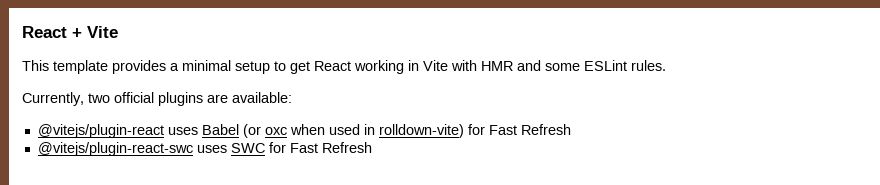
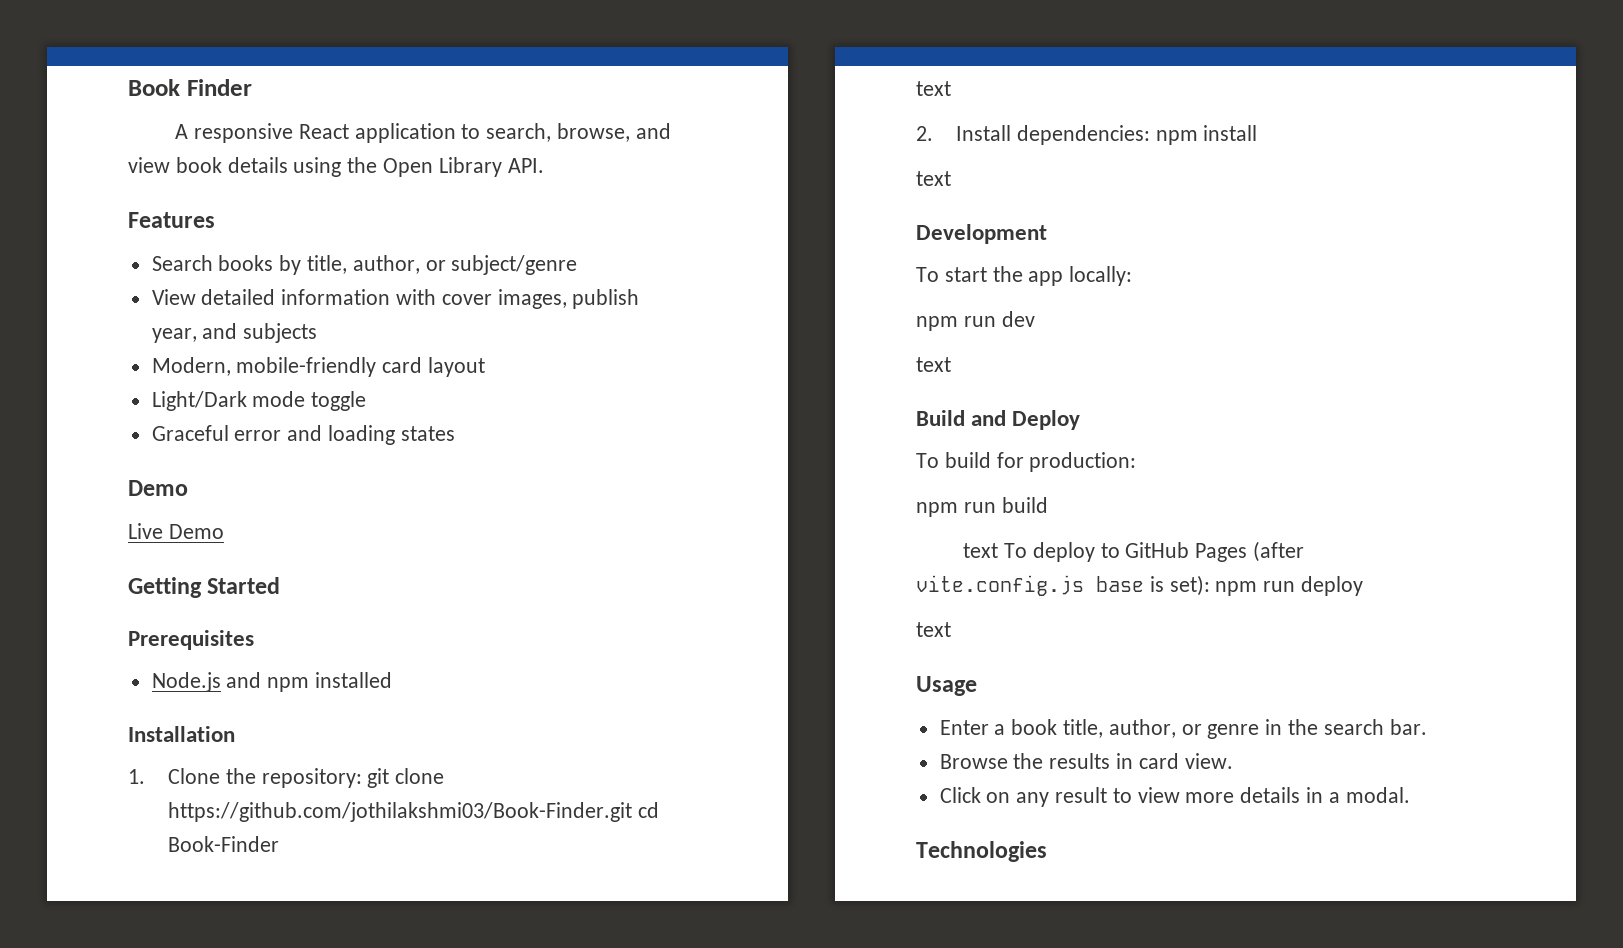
[22,26,118,38] [22,60,666,74] [22,92,292,106] [37,124,571,138] [37,142,372,156] React + Vite // This template provides a minimal setup to get React working in Vite with HMR and some ESLint rules. // Currently, two official plugins are available: // @vitejs/plugin-react uses Babel (or oxc when used in rolldown-vite) for Fast Refresh // @vitejs/plugin-react-swc uses SWC for Fast Refresh -> [128,79,252,96] [175,123,671,143] [128,157,544,177] [128,212,215,228] [151,255,578,275] [151,289,640,309] [151,323,318,343] [151,357,486,377] [151,391,367,411] [151,425,455,445] [128,480,188,496] [128,523,224,539] [128,577,281,598] [128,630,254,650] [151,672,393,692] [128,726,235,742] [128,768,445,788] [167,802,659,822] [167,836,279,852] [916,81,951,96] [916,125,1258,145] [916,171,951,186] [916,224,1047,244] [916,266,1133,286] [916,311,1035,331] [916,357,951,372] [916,410,1081,430] [916,452,1137,472] [916,497,1048,517] [963,541,1305,562] [916,575,1364,596] [916,622,951,637] [916,676,977,696] [939,719,1427,739] [939,753,1233,769] [939,787,1410,807] [916,841,1047,862] Book Finder // A responsive React application to search, browse, and view book details using the Open Library API. // Features // Search books by title, author, or subject/genre // View detailed information with cover images, publish year, and subjects // Modern, mobile-friendly card layout // Light/Dark mode toggle // Graceful error and loading states // Demo // Live Demo // Getting Started // Prerequisites // Node.js and npm installed // Installation // 1. Clone the repository: git clone https://github.com/jothilakshmi03/Book-Finder.git cd Book-Finder // text // 2. Install dependencies: npm install // text // Development // To start the app locally: // npm run dev // text // Build and Deploy // To build for production: // npm run build // text To deploy to GitHub Pages (after vite.config.js base is set): npm run deploy // text // Usage // Enter a book title, author, or genre in the search bar. // Browse the results in card view. // Click on any result to view more details in a modal. // Technologies

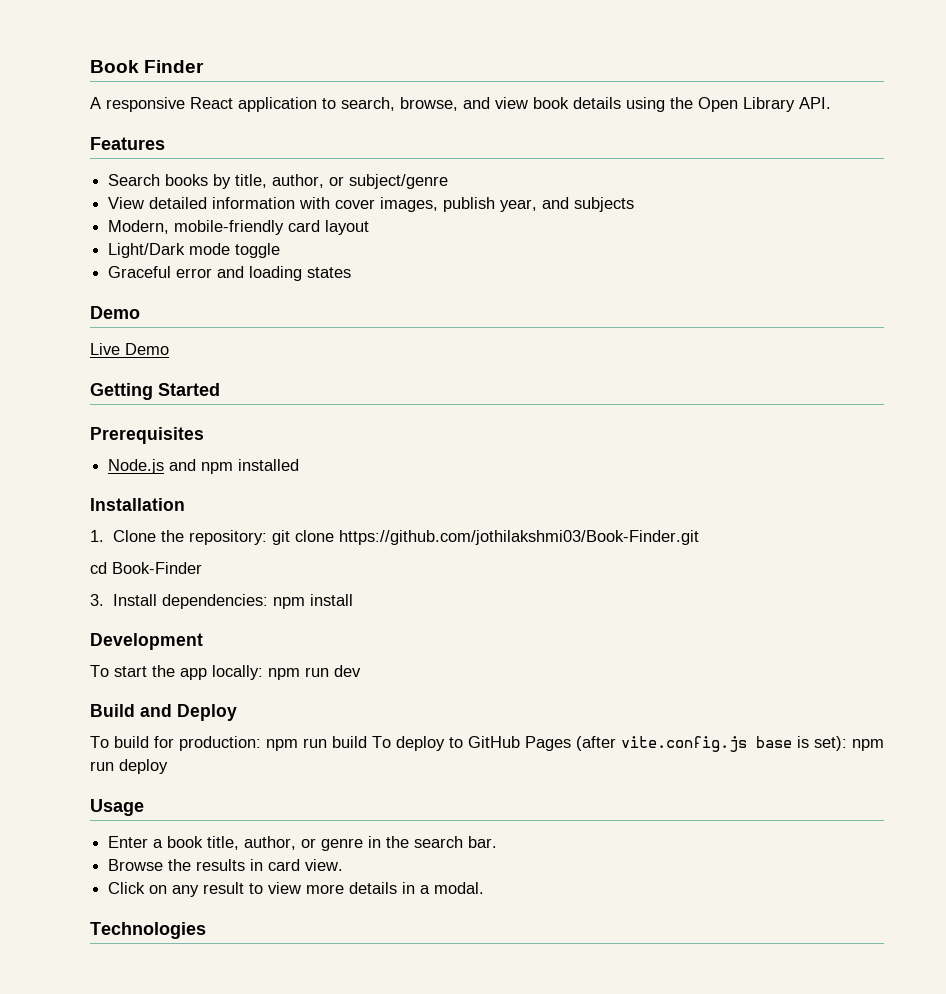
(632, 812) none -> (699, 537) //
[916,81,951,96] [916,126,933,141] text // 2. -> [90,594,104,606] 3.
[916,171,951,186] // text -> (353, 600) none
(1133, 276) // -> (263, 672) none
[916,357,951,372] // text -> (361, 671) none
(1137, 462) // -> (261, 743) none
[963,543,999,558] // text -> (367, 742) none
[916,622,951,637] // text -> (168, 766) none

